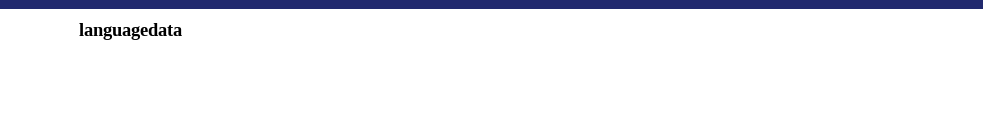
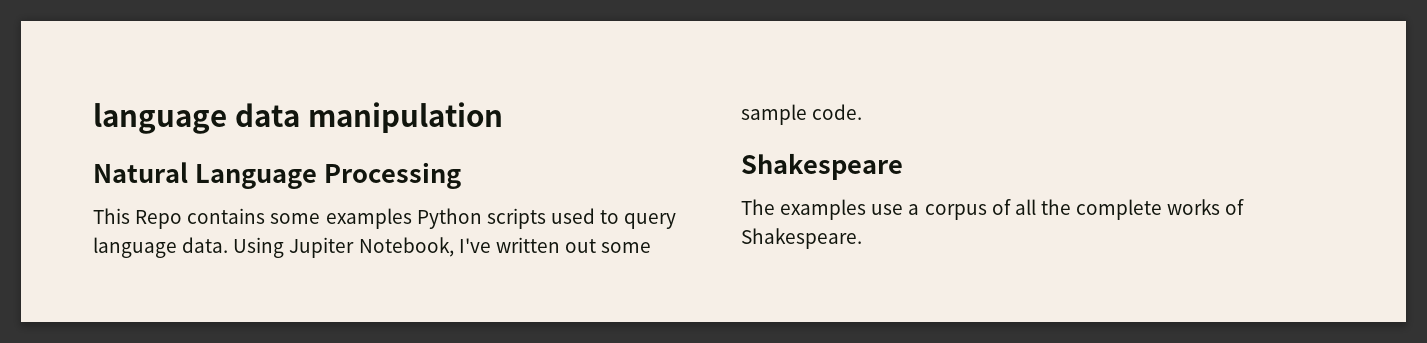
[79,23,182,40] languagedata -> [93,102,503,134] [93,162,461,189] [93,208,677,229] [93,237,652,258] [741,104,863,125] [741,153,903,180] [741,199,1245,220] [741,228,862,249] language data manipulation // Natural Language Processing // This Repo contains some examples Python scripts used to query language data. Using Jupiter Notebook, I've written out some sample code. // Shakespeare // The examples use a corpus of all the complete works of Shakespeare.

